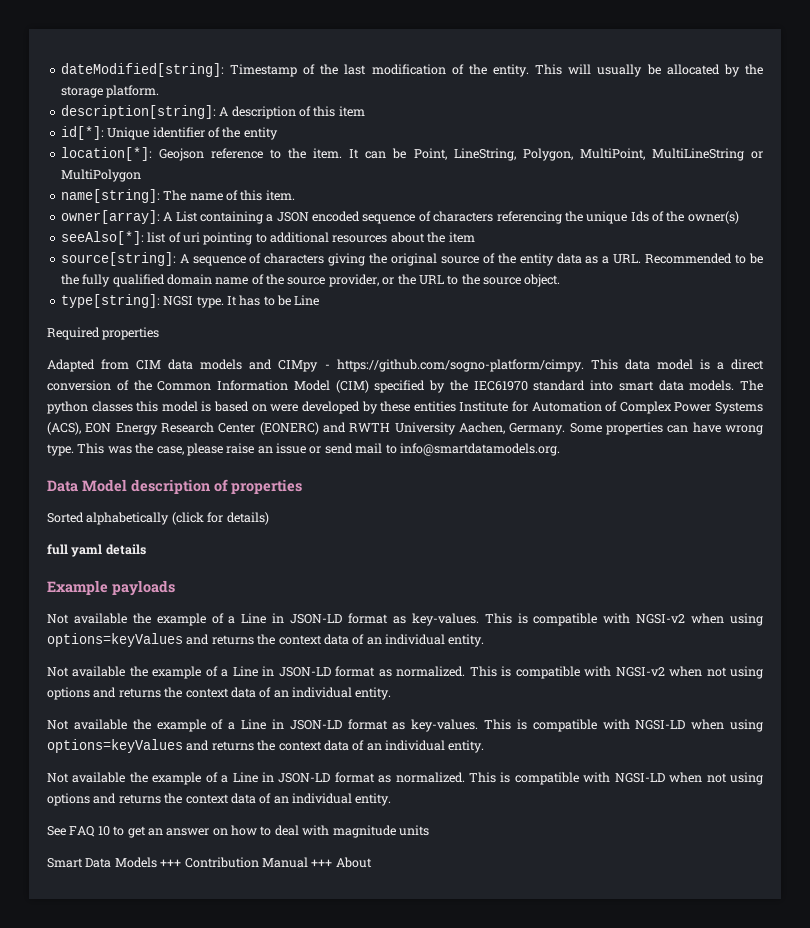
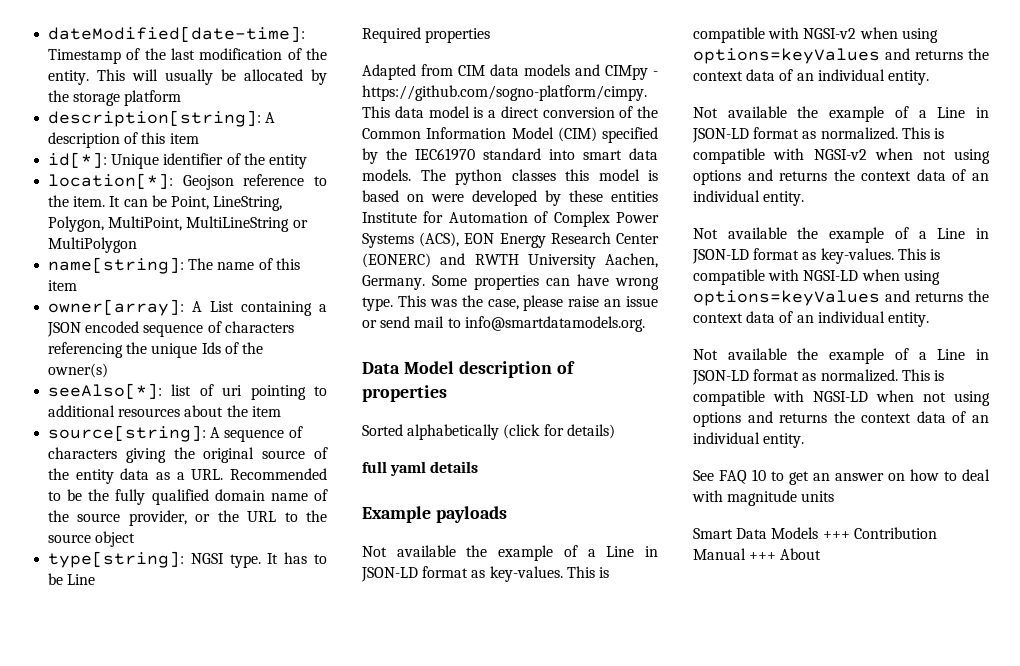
[60,63,224,77] dateModified[string]: -> [48,26,306,42] dateModified[date-time]:
[106,85,160,98] platform. -> [124,90,182,106] platform
[265,190,295,201] item. -> [48,280,78,291] item
[524,274,561,287] object. -> [95,531,136,547] object

